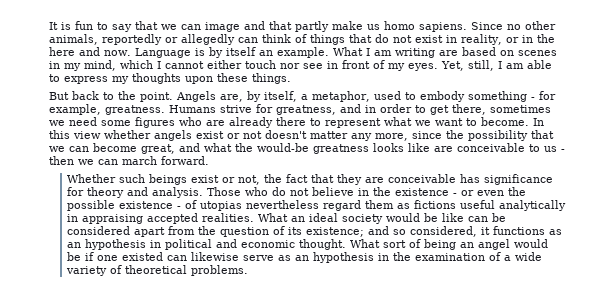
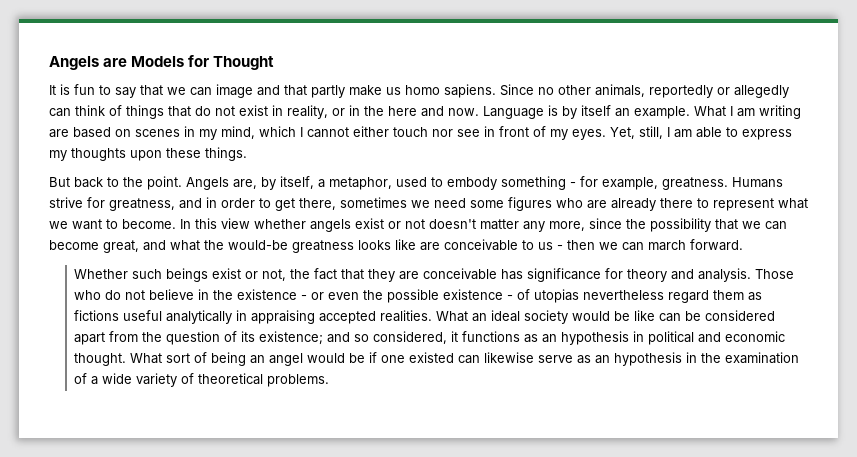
(49, 26) none -> [49,55,275,70] Angels are Models for Thought //

